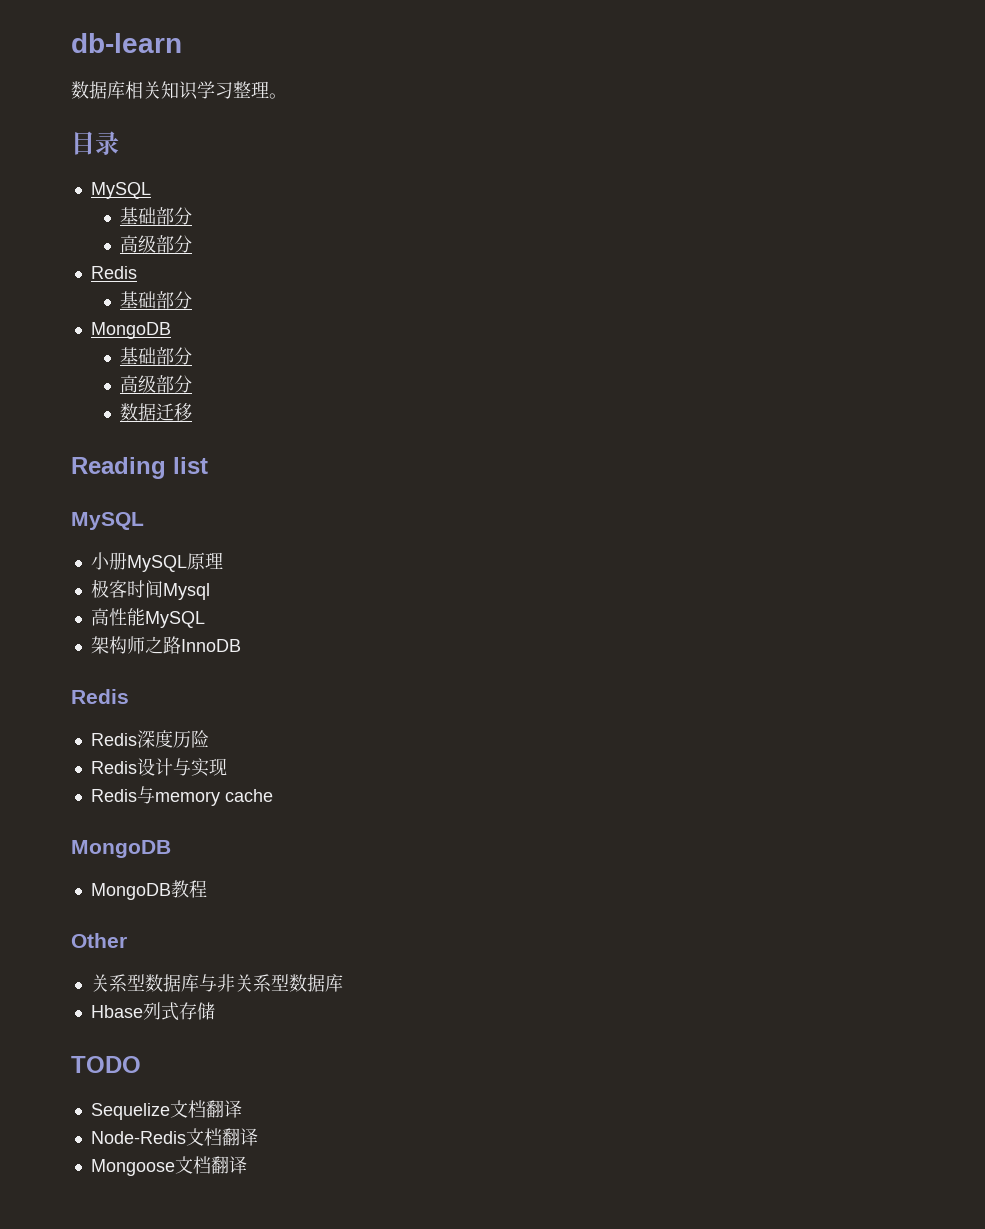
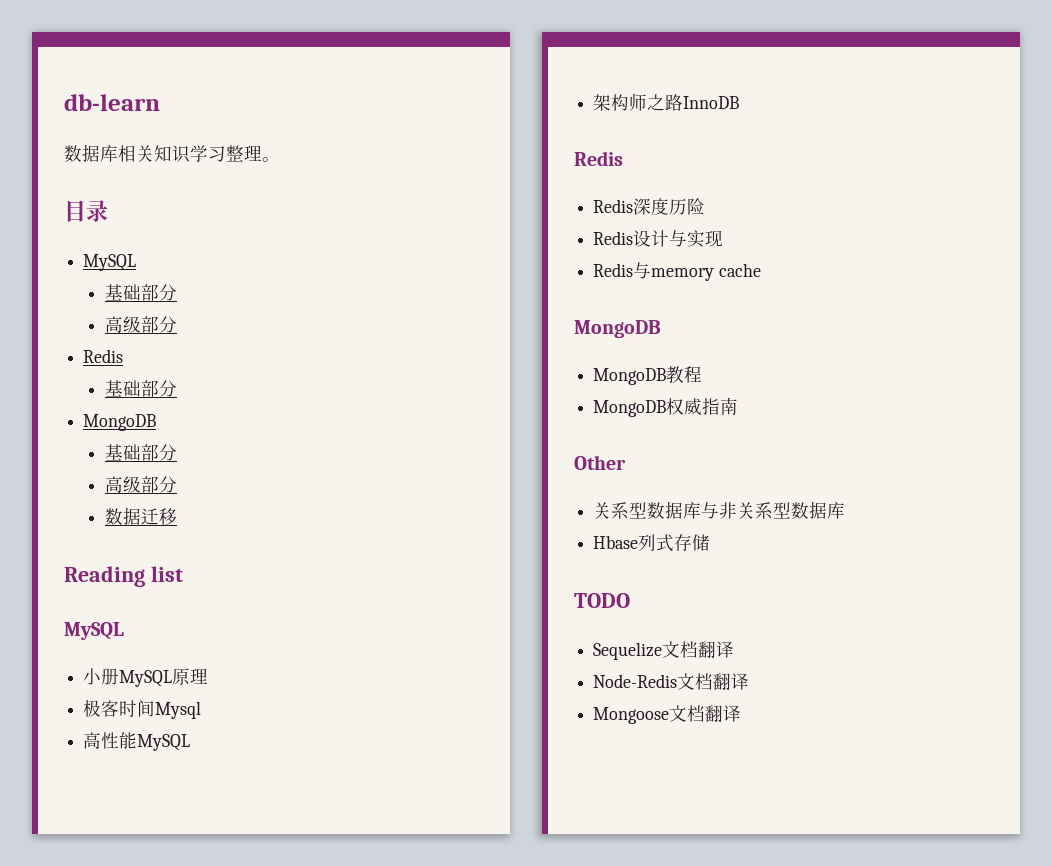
(207, 889) none -> [593,398,739,417] // MongoDB权威指南

